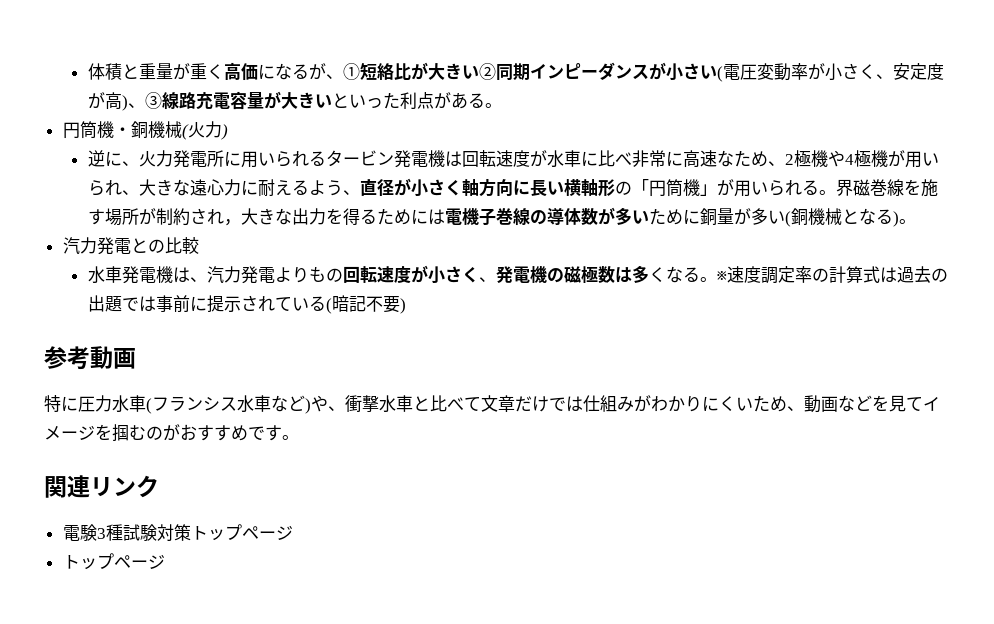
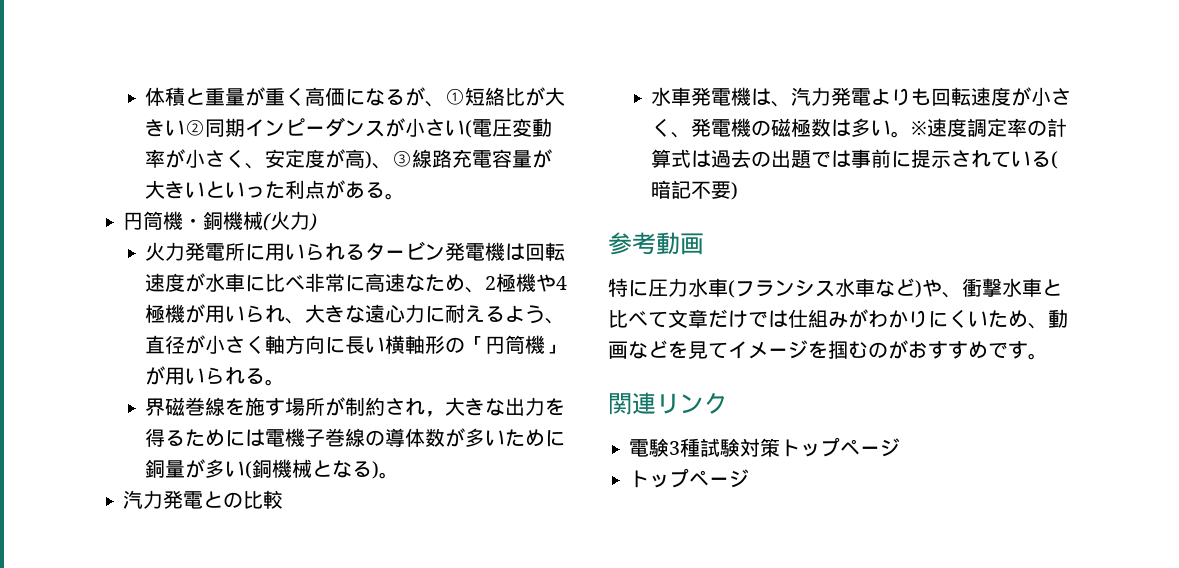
[87,150,139,167] 逆に、 -> (318, 222) none
(836, 192) none -> (286, 382) //
[325,268,343,282] の -> (932, 97) none
[648,266,700,283] くなる -> [871,120,892,136] い

